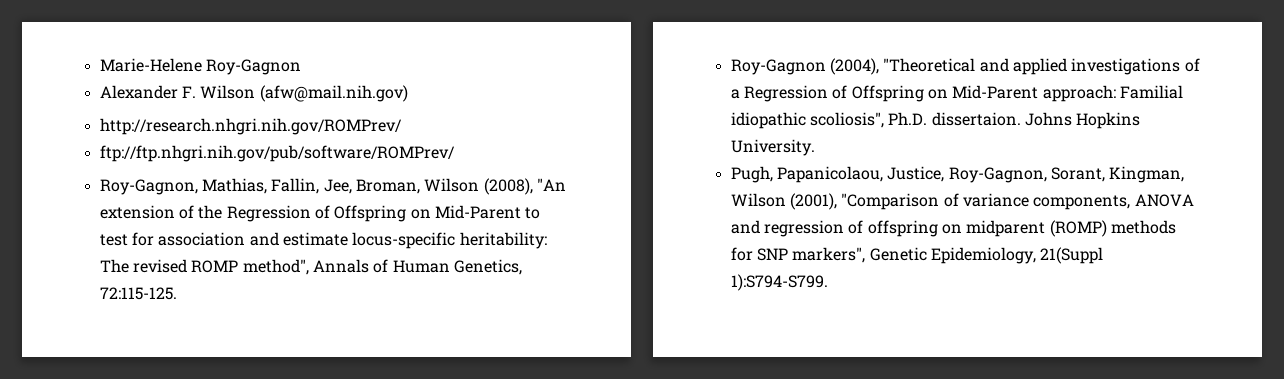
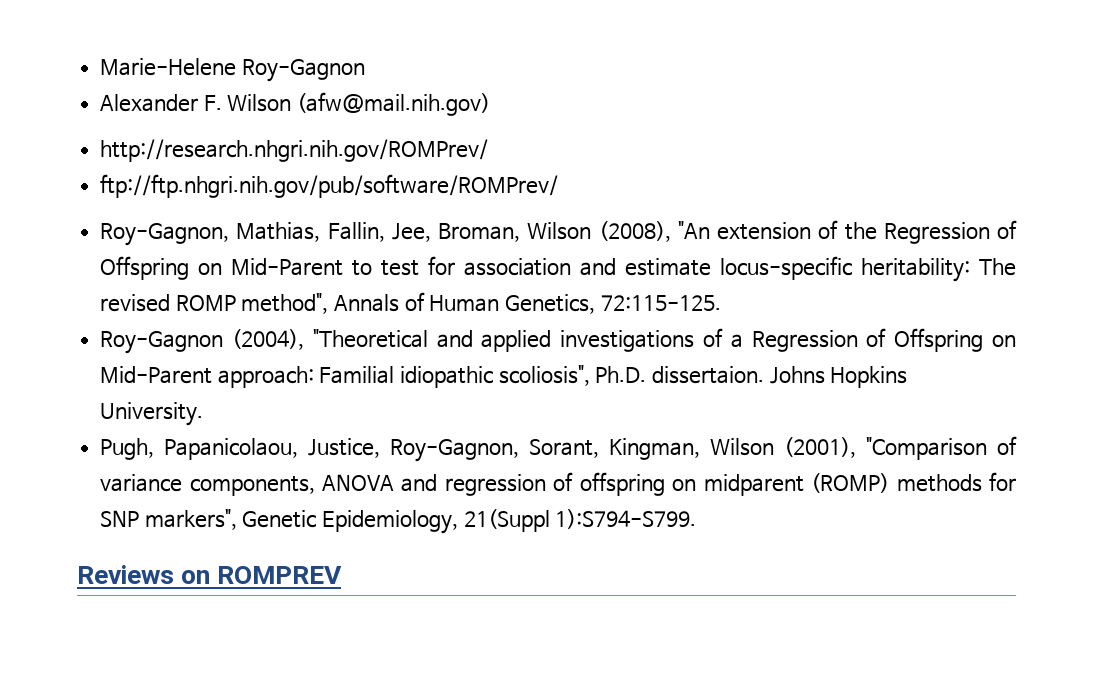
(828, 282) none -> [77,565,343,584] // Reviews on ROMPREV

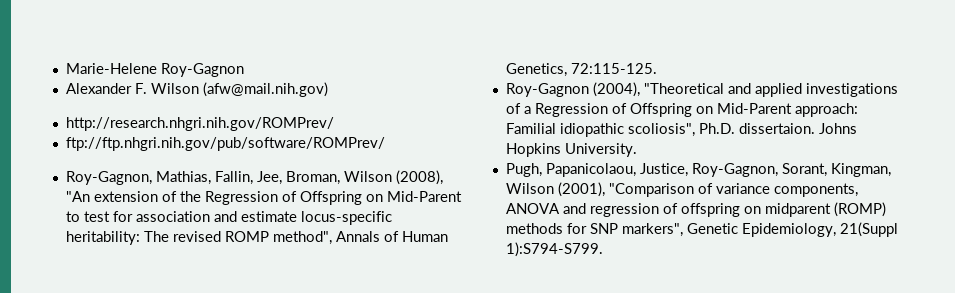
[77,565,343,584] // Reviews on ROMPREV -> (603, 249) none

